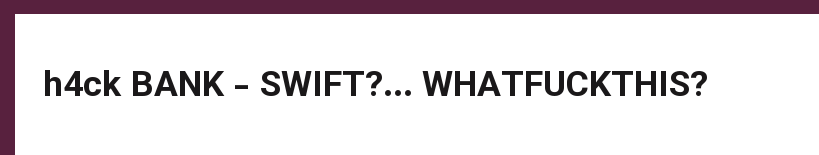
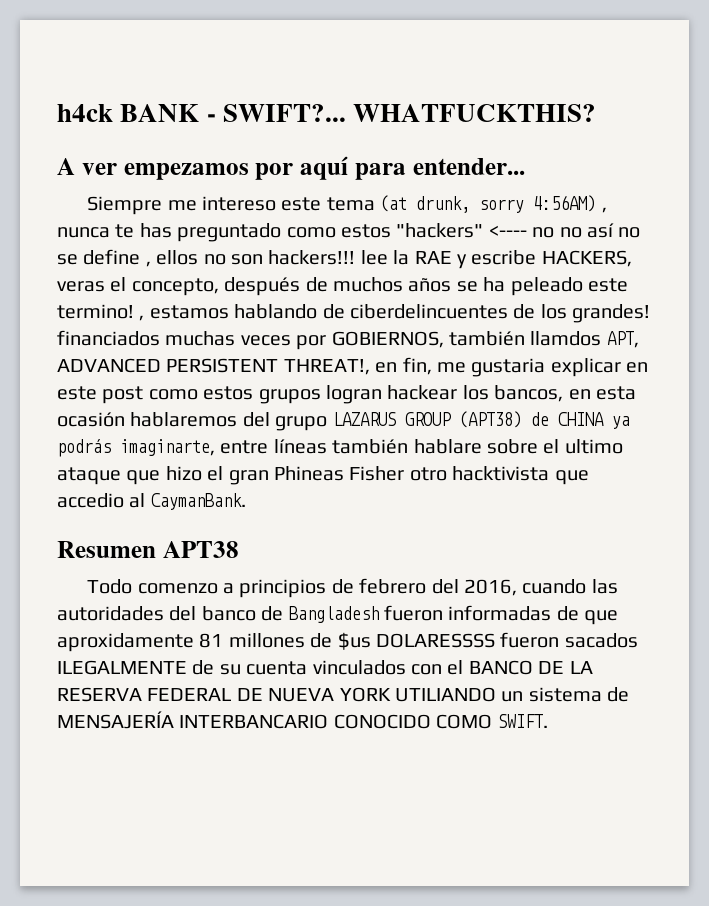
(709, 83) none -> [57,156,525,180] [87,195,607,215] [57,223,641,242] [57,249,632,269] [57,277,628,296] [57,304,651,323] [57,330,639,350] [57,357,649,377] [57,385,636,404] [57,411,630,431] [57,439,623,457] [57,466,589,485] [57,493,246,510] [57,541,239,558] [87,578,618,598] [57,605,619,625] [57,632,638,652] [57,660,593,675] [57,687,630,702] [57,711,548,729] // A ver empezamos por aquí para entender... // Siempre me intereso este tema (at drunk, sorry 4:56AM) , nunca te has preguntado como estos "hackers" <---- no no así no se define , ellos no son hackers!!! lee la RAE y escribe HACKERS, veras el concepto, después de muchos años se ha peleado este termino! , estamos hablando de ciberdelincuentes de los grandes! financiados muchas veces por GOBIERNOS, también llamdos APT, ADVANCED PERSISTENT THREAT!, en fin, me gustaria explicar en este post como estos grupos logran hackear los bancos, en esta ocasión hablaremos del grupo LAZARUS GROUP (APT38) de CHINA ya podrás imaginarte, entre líneas también hablare sobre el ultimo ataque que hizo el gran Phineas Fisher otro hacktivista que accedio al CaymanBank. // Resumen APT38 // Todo comenzo a principios de febrero del 2016, cuando las autoridades del banco de Bangladesh fueron informadas de que aproxidamente 81 millones de $us DOLARESSSS fueron sacados ILEGALMENTE de su cuenta vinculados con el BANCO DE LA RESERVA FEDERAL DE NUEVA YORK UTILIANDO un sistema de MENSAJERÍA INTERBANCARIO CONOCIDO COMO SWIFT.

